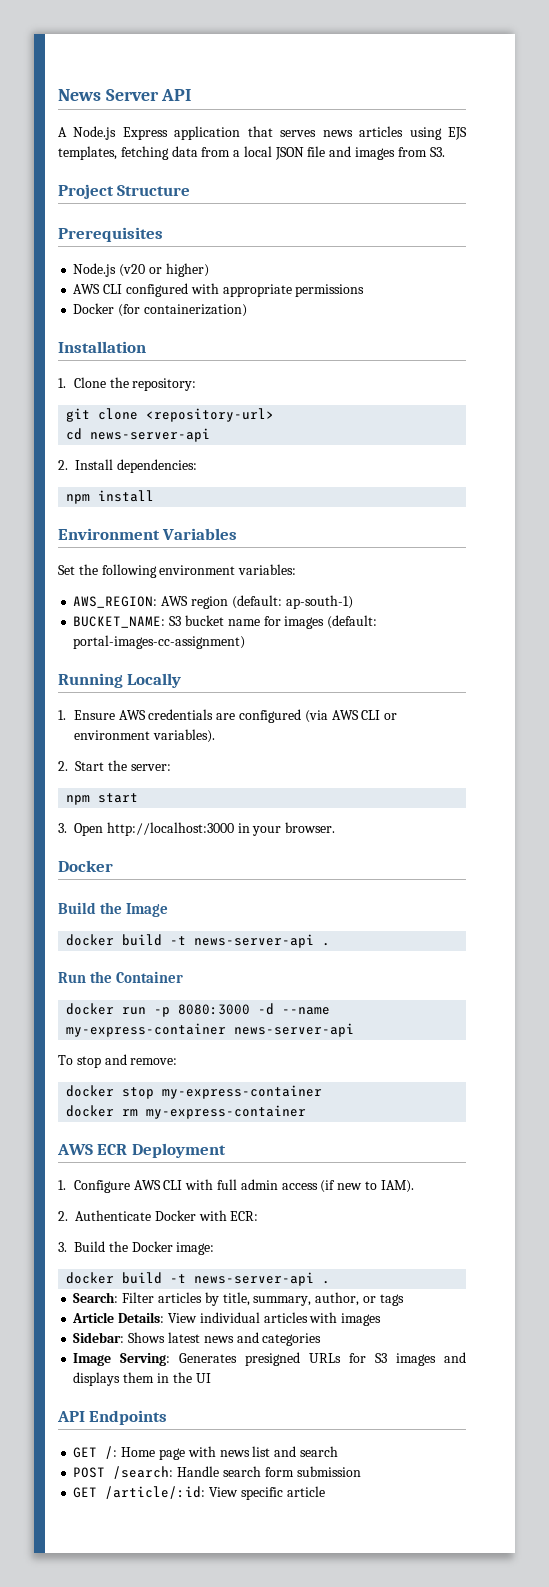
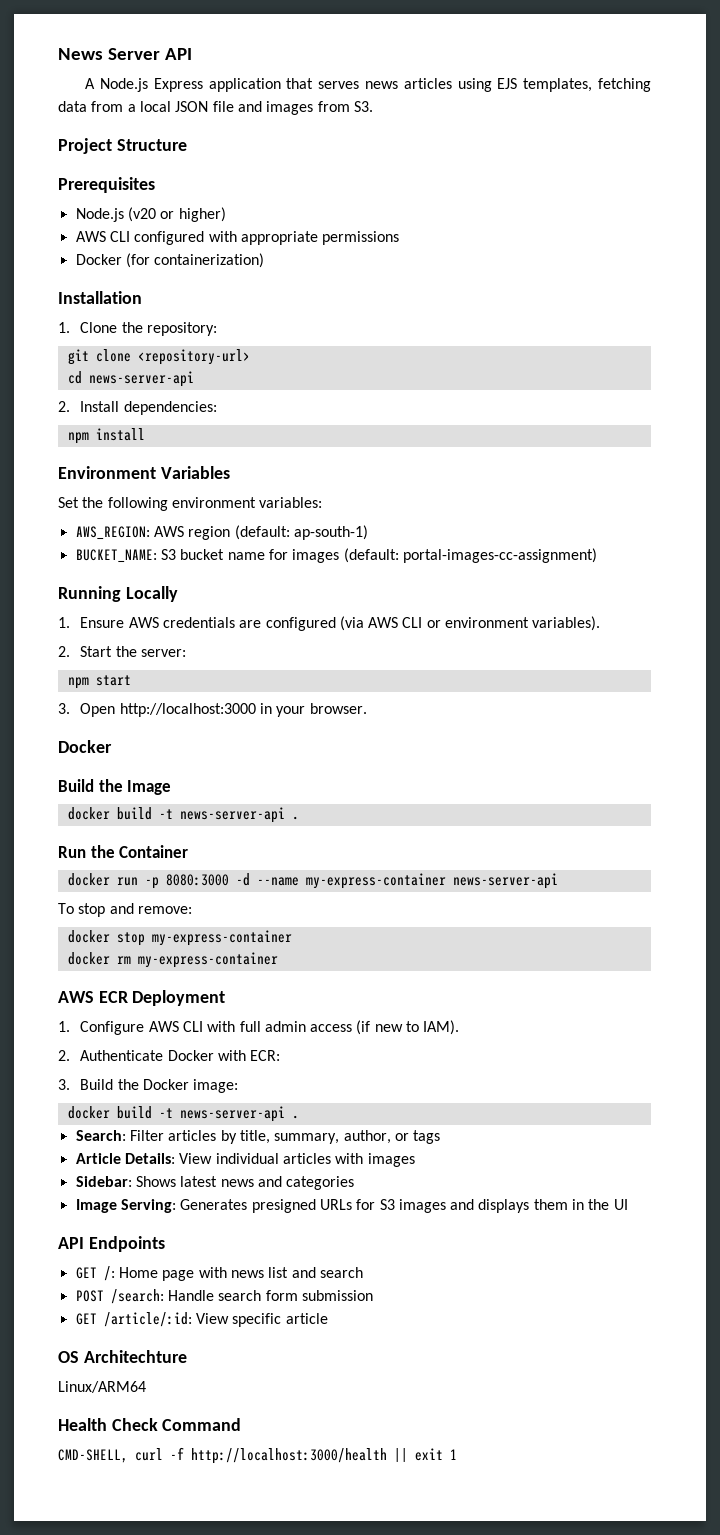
(325, 1491) none -> [58,1350,187,1363] [58,1381,146,1393] [58,1418,242,1431] [58,1447,457,1464] // OS Architechture // Linux/ARM64 // Health Check Command // CMD-SHELL, curl -f http://localhost:3000/health || exit 1

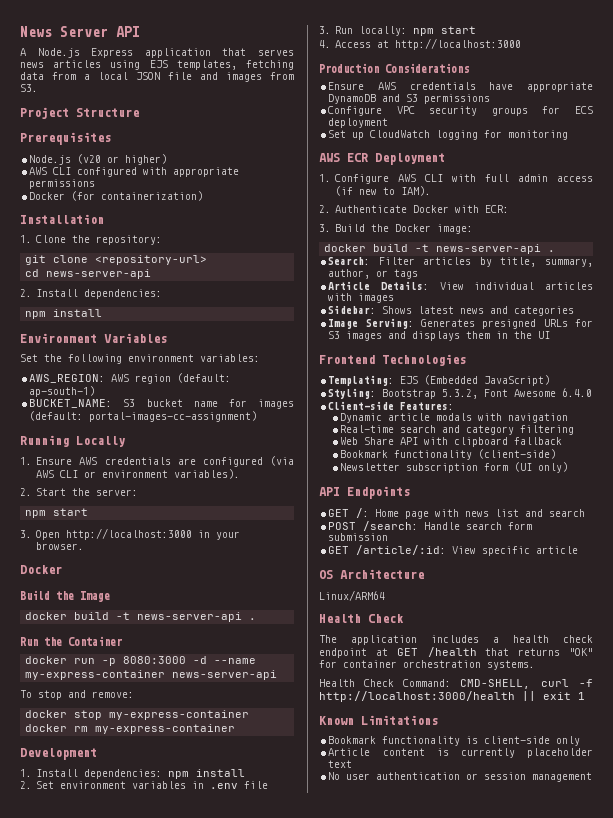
(278, 960) none -> [20,748,97,760] [20,769,246,779] [20,781,269,789] [319,26,477,36] [319,38,522,50] [319,63,469,73] [328,82,593,92] [328,94,491,104] [328,106,593,116] [328,118,389,128] [328,130,569,140] // Development // 1. Install dependencies: npm install // 2. Set environment variables in .env file // 3. Run locally: npm start // 4. Access at http://localhost:3000 // Production Considerations // Ensure AWS credentials have appropriate DynamoDB and S3 permissions // Configure VPC security groups for ECS deployment // Set up CloudWatch logging for monitoring
(628, 1204) none -> [319,354,466,366] [328,375,551,386] [328,388,593,399] [328,401,455,410] [340,413,569,423] [340,425,575,435] [340,437,563,447] [340,449,557,460] [340,462,569,473] // Frontend Technologies // Templating: EJS (Embedded JavaScript) // Styling: Bootstrap 5.3.2, Font Awesome 6.4.0 // Client-side Features: // Dynamic article modals with navigation // Real-time search and category filtering // Web Share API with clipboard fallback // Bookmark functionality (client-side) // Newsletter subscription form (UI only)
[83,1350,187,1363] Architechture -> [340,569,424,579] Architecture
[162,1418,242,1431] Command // -> [319,635,593,645] [319,647,593,658] [319,660,535,670] [319,679,451,687] // The application includes a health check endpoint at GET /health that returns "OK" for container orchestration systems. // Health Check Command:
(457, 1454) none -> [319,715,438,725] [328,736,581,746] [328,748,593,758] [328,760,353,768] [328,772,593,782] // Known Limitations // Bookmark functionality is client-side only // Article content is currently placeholder text // No user authentication or session management

